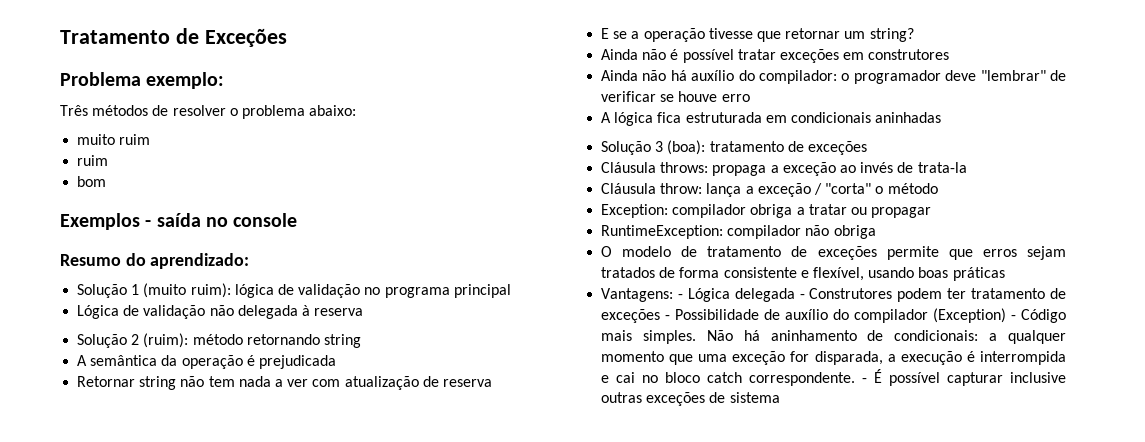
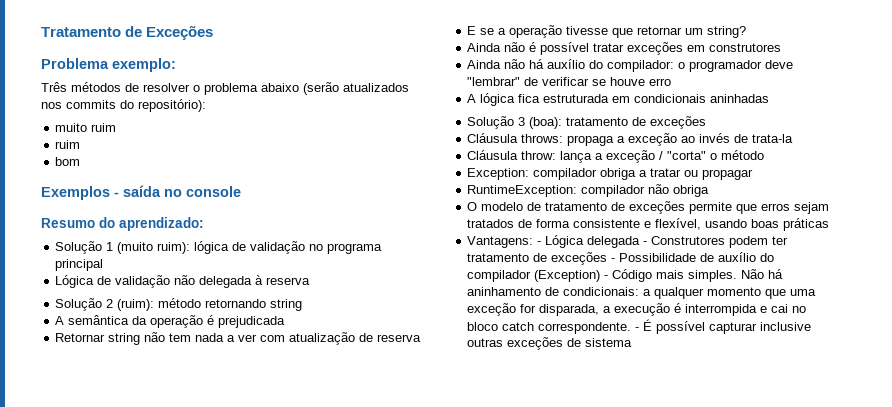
[309,105,357,116] abaixo: -> [261,82,409,95] [41,99,206,112] abaixo (serão atualizados nos commits do repositório):

